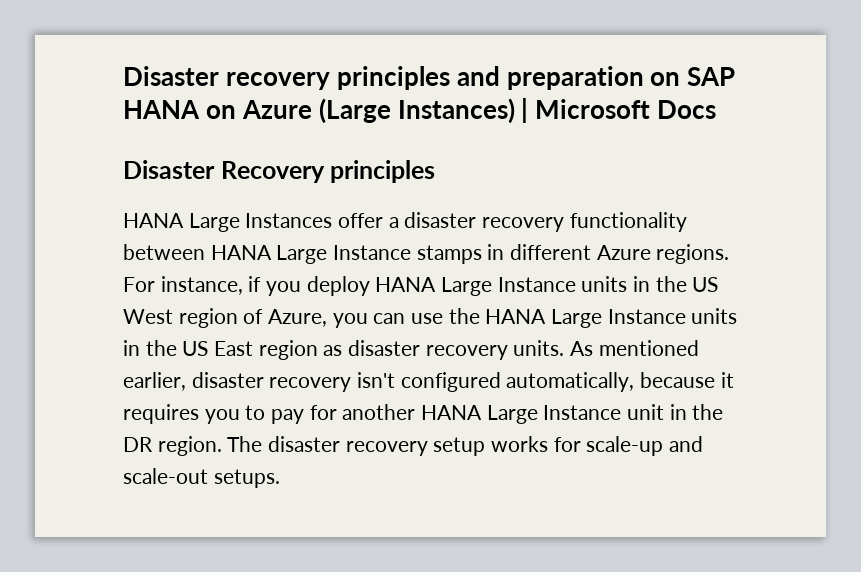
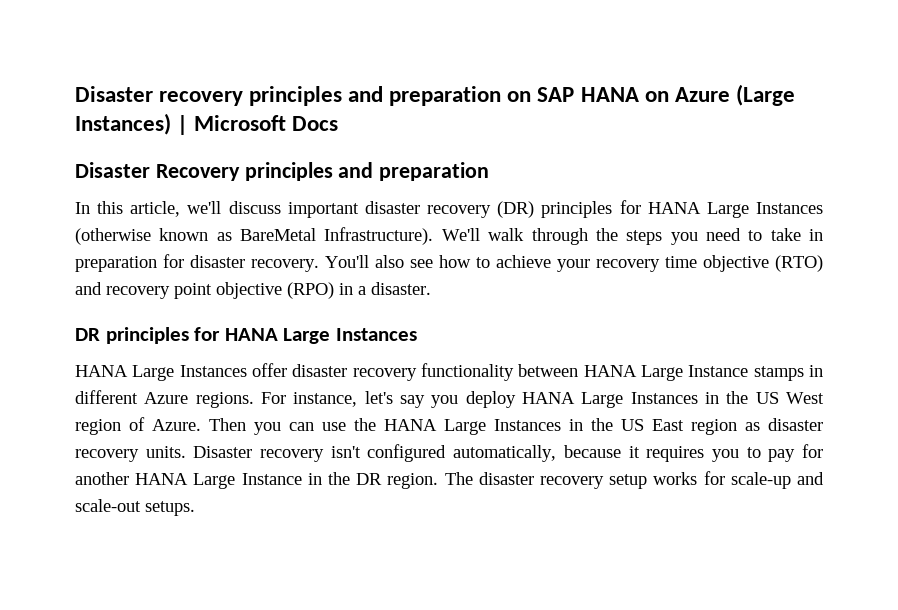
(436, 171) none -> [338,162,490,181] [75,200,823,218] [75,227,824,245] [75,254,823,272] [75,282,431,299] [75,327,417,344] and preparation // In this article, we'll discuss important disaster recovery (DR) principles for HANA Large Instances (otherwise known as BareMetal Infrastructure). We'll walk through the steps you need to take in preparation for disaster recovery. You'll also see how to achieve your recovery time objective (RTO) and recovery point objective (RPO) in a disaster. // DR principles for HANA Large Instances
[388,217,399,228] a -> (287, 370) none
[248,276,262,292] if -> [364,391,425,408] let's say
[497,276,628,292] Instance units -> [630,392,698,404] Instances
[268,309,328,327] Azure, -> [152,418,246,431] Azure. Then
[607,308,738,324] Instance units -> [494,419,561,431] Instances
[570,340,699,356] [123,372,264,391] As mentioned earlier, disaster -> [193,446,253,458] Disaster
[627,404,665,420] unit -> (302, 479) none

